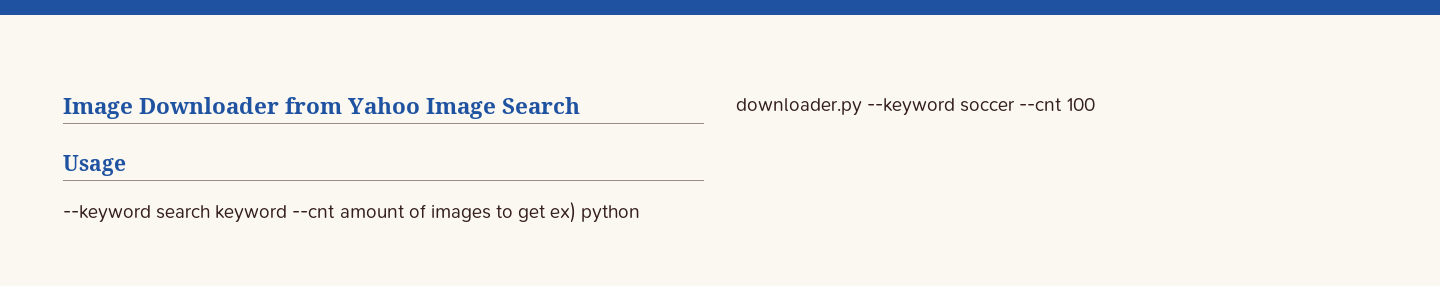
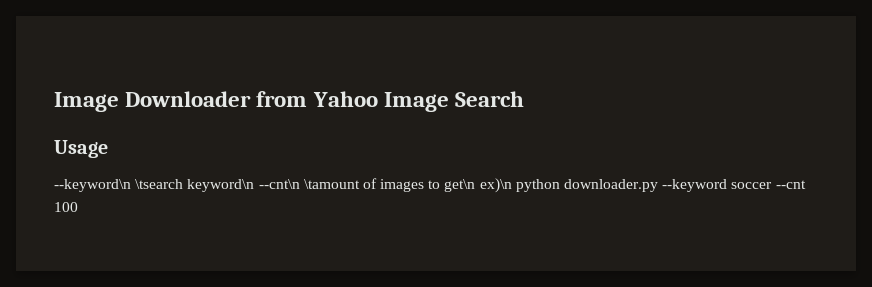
[63,205,405,223] --keyword search keyword --cnt amount -> [54,179,360,192] --keyword\n \tsearch keyword\n --cnt\n \tamount
[518,202,577,223] get ex) -> [444,178,512,193] get\n ex)\n

